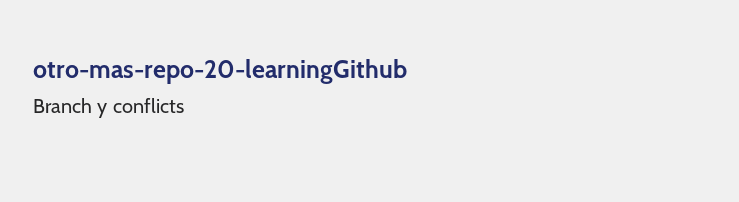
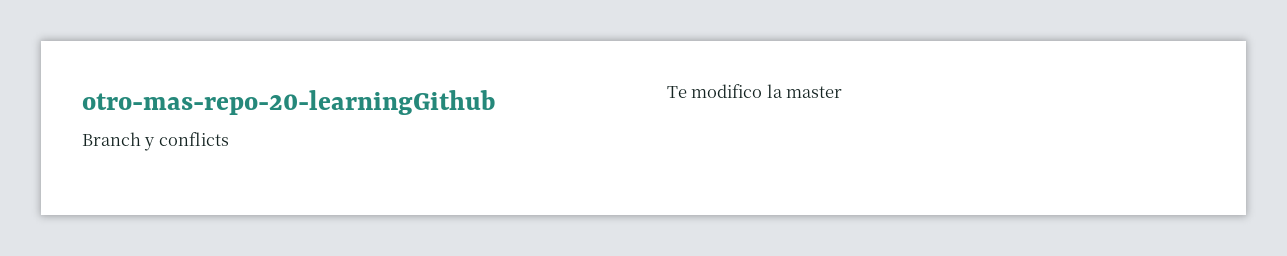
(184, 105) none -> [667,84,843,98] // Te modifico la master

